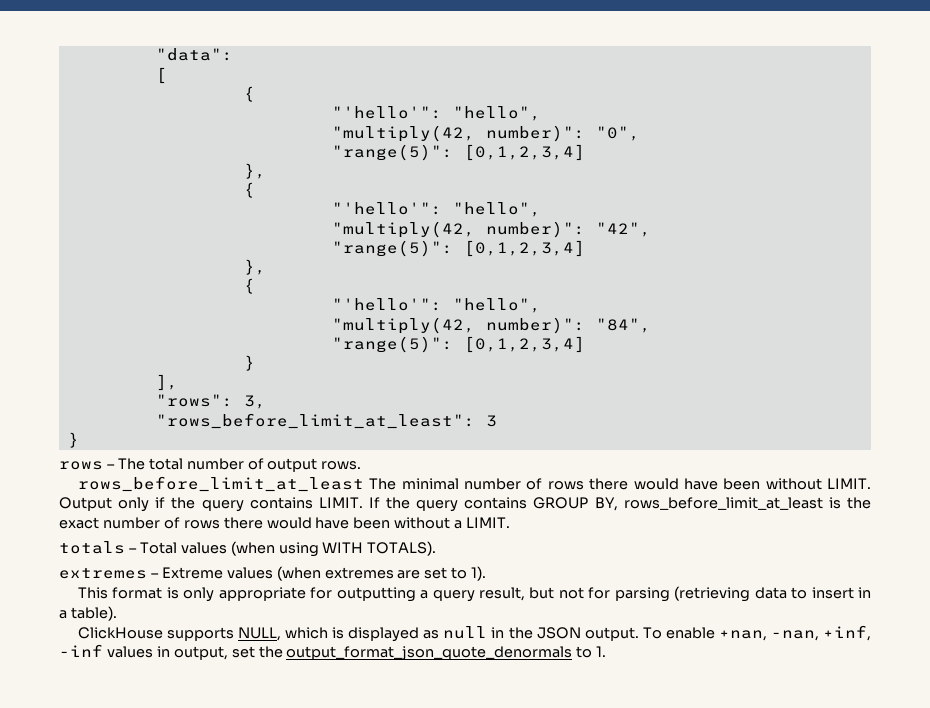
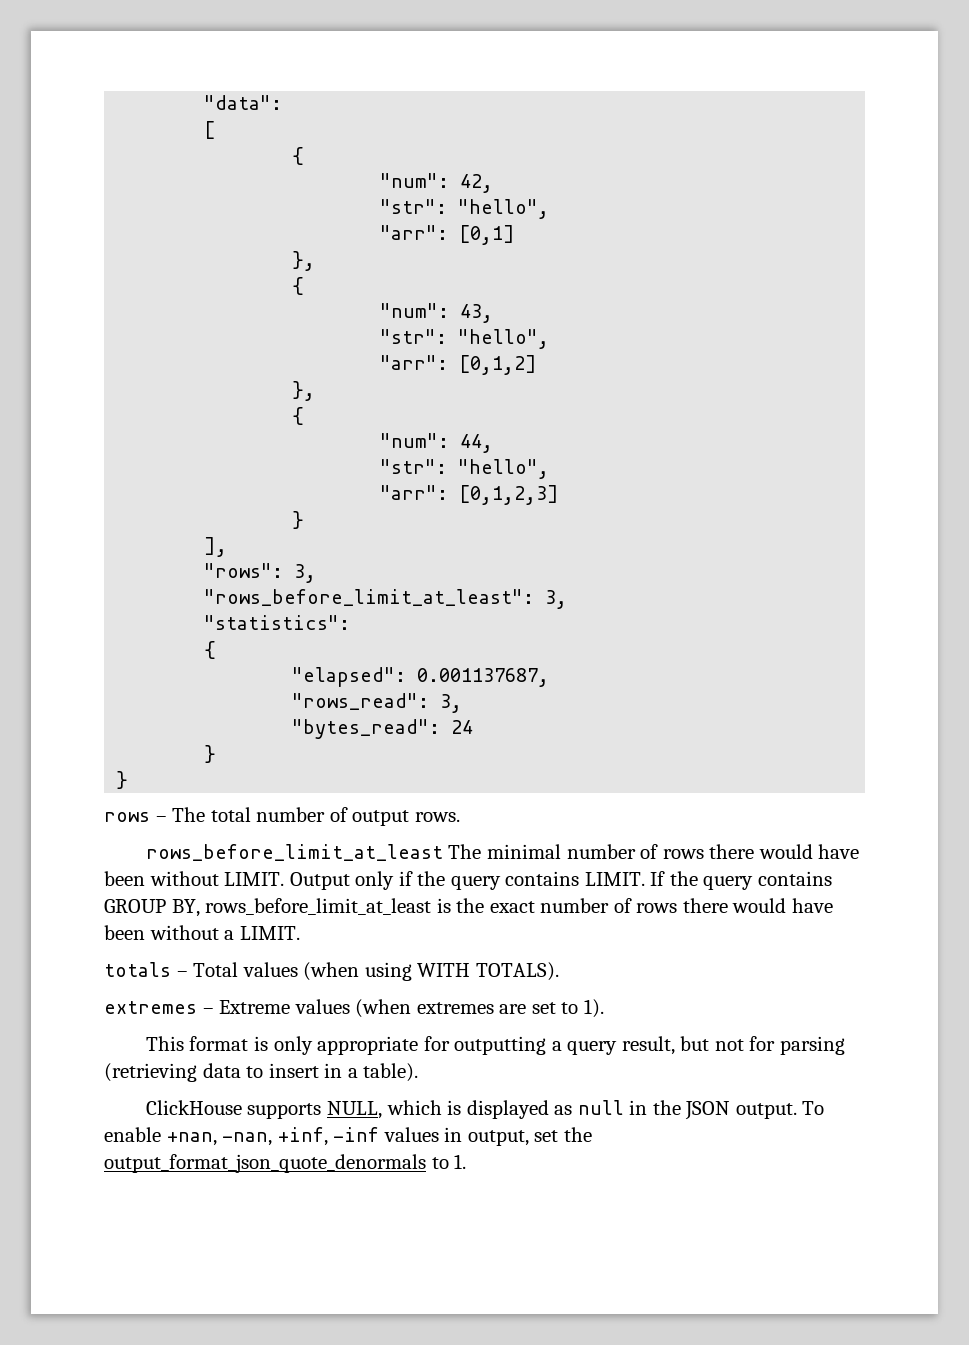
[331,106,541,121] [331,125,640,142] [331,144,585,161] [243,163,266,179] [243,182,255,198] [331,202,541,217] [331,221,651,238] [331,240,585,257] [243,259,266,275] [243,278,255,294] [331,298,541,313] [331,317,651,334] [331,336,585,353] "'hello'": "hello", // "multiply(42, number)": "0", // "range(5)": [0,1,2,3,4] // }, // { // "'hello'": "hello", // "multiply(42, number)": "42", // "range(5)": [0,1,2,3,4] // }, // { // "'hello'": "hello", // "multiply(42, number)": "84", // "range(5)": [0,1,2,3,4] -> [380,173,494,193] [380,199,550,219] [380,225,516,245] [292,251,316,271] [292,277,305,295] [380,303,494,323] [380,329,550,349] [380,355,538,375] [292,381,316,401] [292,407,305,425] [380,433,494,453] [380,459,550,479] [380,485,560,505] "num": 42, // "str": "hello", // "arr": [0,1] // }, // { // "num": 43, // "str": "hello", // "arr": [0,1,2] // }, // { // "num": 44, // "str": "hello", // "arr": [0,1,2,3]
[485,415,497,427] 3 -> [545,590,568,609] [204,615,351,630] [204,641,217,659] [292,667,550,687] [292,693,463,713] [292,719,474,739] [204,745,217,763] 3, // "statistics": // { // "elapsed": 0.001137687, // "rows_read": 3, // "bytes_read": 24 // }

